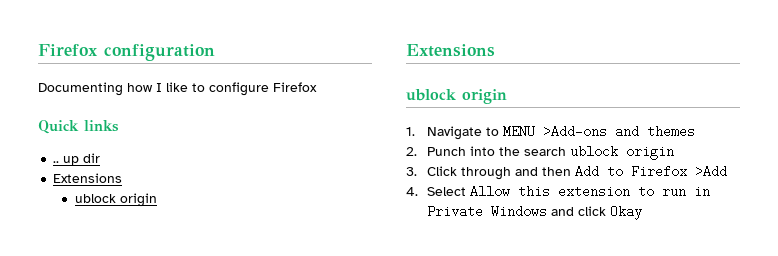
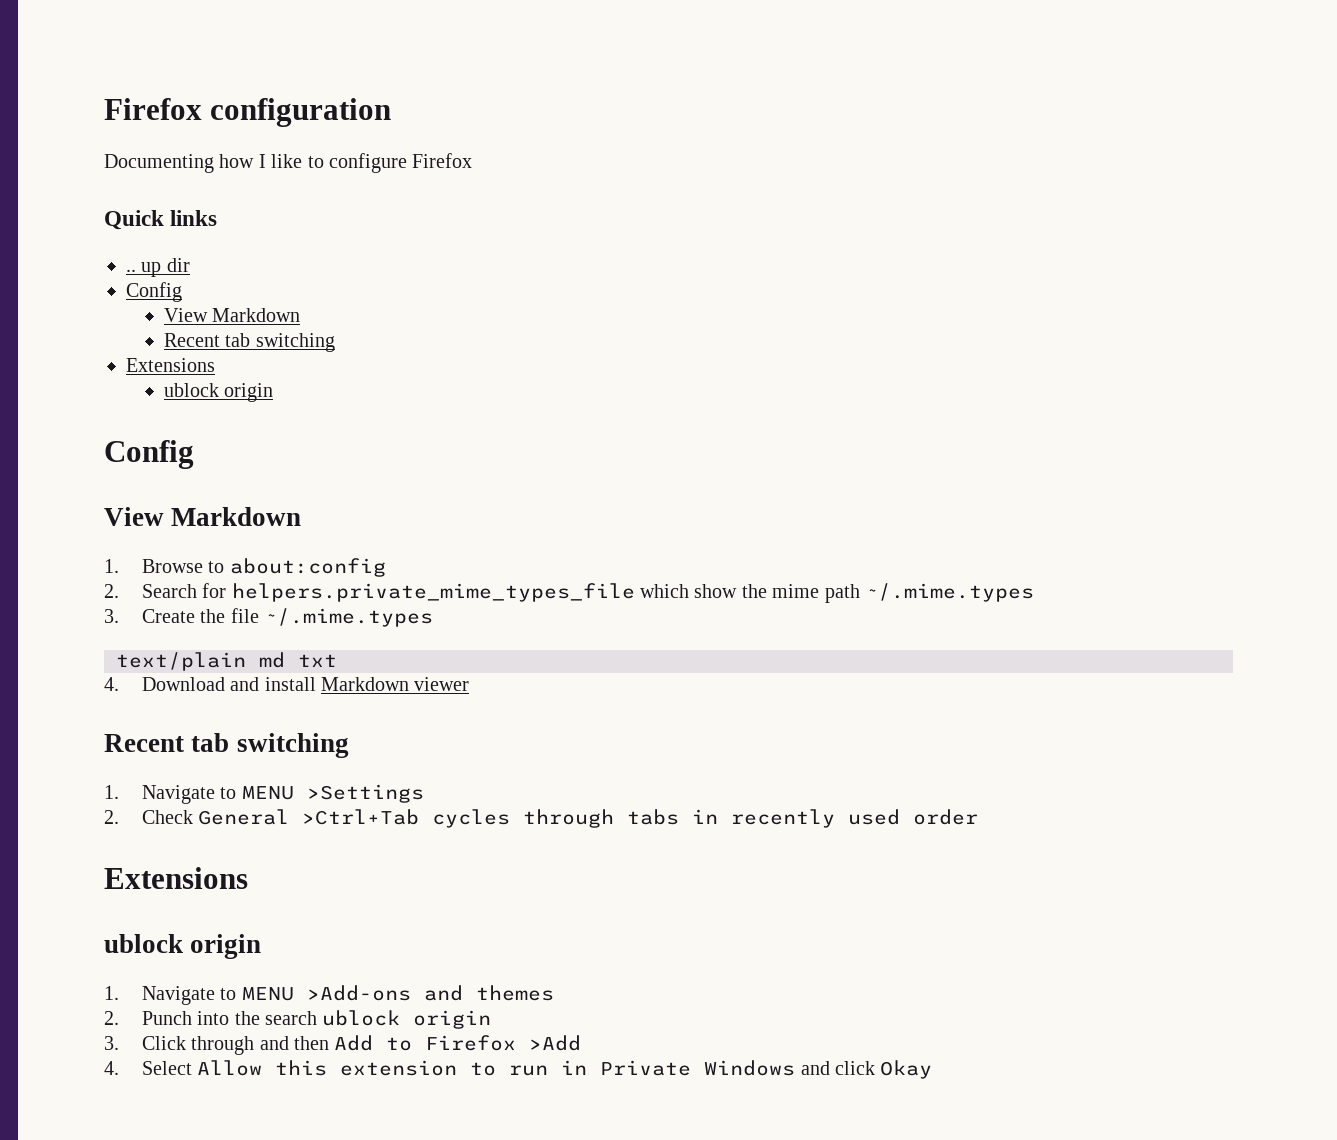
[53,173,123,183] [74,193,157,207] Extensions // ublock origin -> [126,282,182,302] [163,308,301,322] [163,333,335,352] [126,358,215,372] [163,383,274,402] [104,440,194,469] [104,507,302,526] [104,558,386,577] [104,583,1034,603] [104,608,433,627] [116,652,337,671] [104,677,470,691] [104,733,349,758] [104,784,424,804] [104,809,979,828] Config // View Markdown // Recent tab switching // Extensions // ublock origin // Config // View Markdown // 1. Browse to about:config // 2. Search for helpers.private_mime_types_file which show the mime path ~/.mime.types // 3. Create the file ~/.mime.types // text/plain md txt // 4. Download and install Markdown viewer // Recent tab switching // 1. Navigate to MENU >Settings // 2. Check General >Ctrl+Tab cycles through tabs in recently used order

